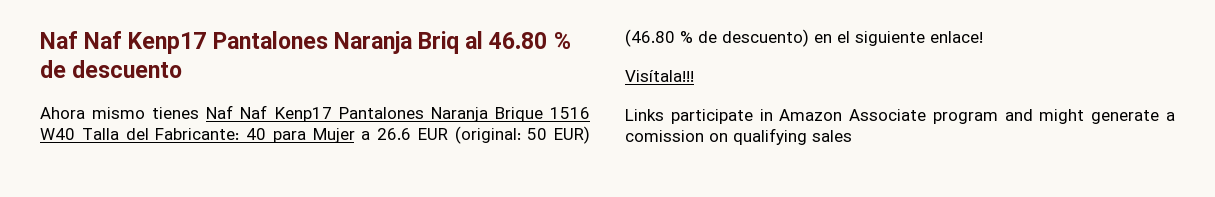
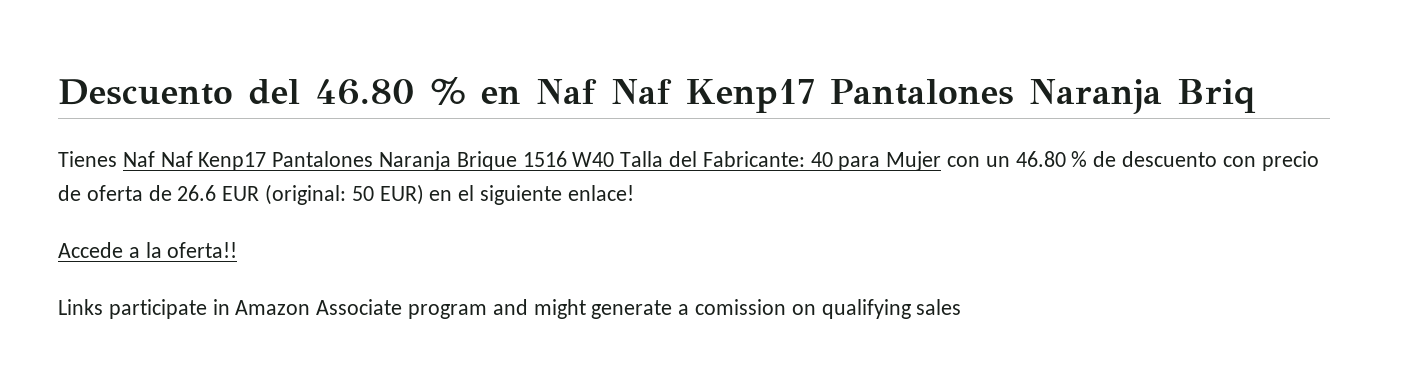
(40, 40) none -> [58,77,521,105] Descuento del 46.80 % en
[465,31,571,49] [40,60,183,78] [40,107,200,119] al 46.80 % de descuento // Ahora mismo tienes -> [58,151,117,167] // Tienes
[361,131,371,140] a -> [947,151,1319,171] [58,185,172,201] con un 46.80 % de descuento con precio de oferta de
[625,29,809,47] (46.80 % de descuento) -> (424, 194) none
[625,70,694,82] Visítala!!! -> [58,242,238,258] Accede a la oferta!!

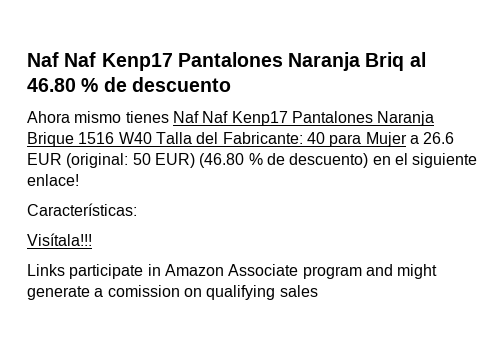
[58,77,521,105] Descuento del 46.80 % en -> (27, 59) none
[58,151,117,167] // Tienes -> [409,52,426,67] [27,77,231,92] [27,111,169,123] al 46.80 % de descuento // Ahora mismo tienes
[947,151,1319,171] [58,185,172,201] con un 46.80 % de descuento con precio de oferta de -> [409,135,419,144] a
(424, 194) none -> [199,153,369,168] (46.80 % de descuento)
[58,242,238,258] Accede a la oferta!! -> [27,203,137,216] [27,233,92,246] Características: // Visítala!!!

